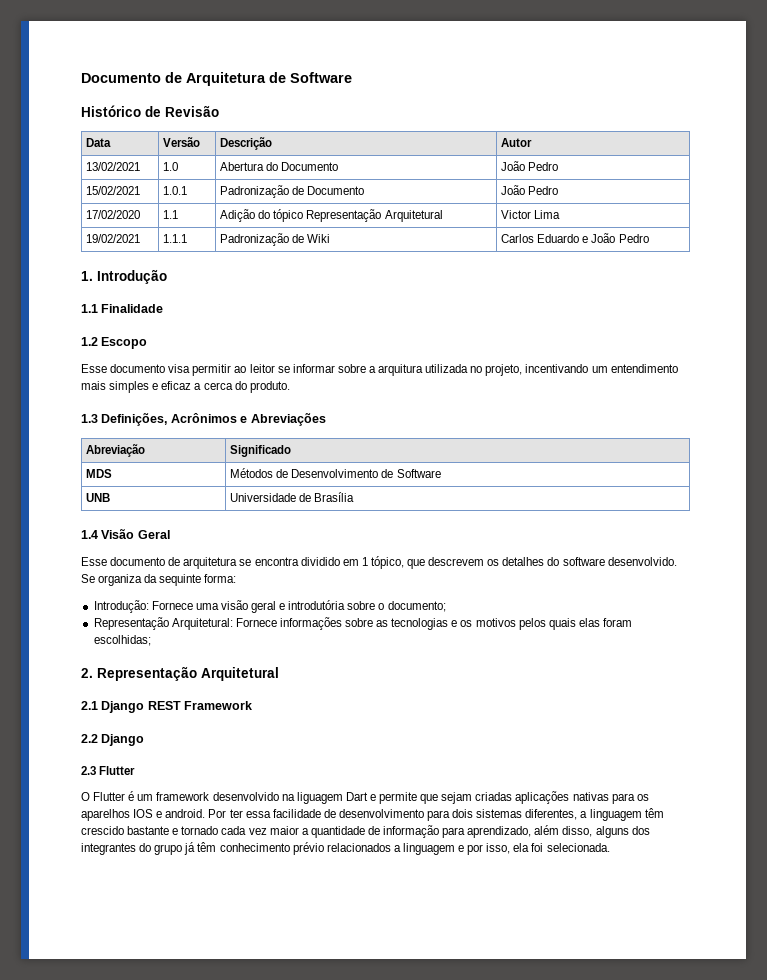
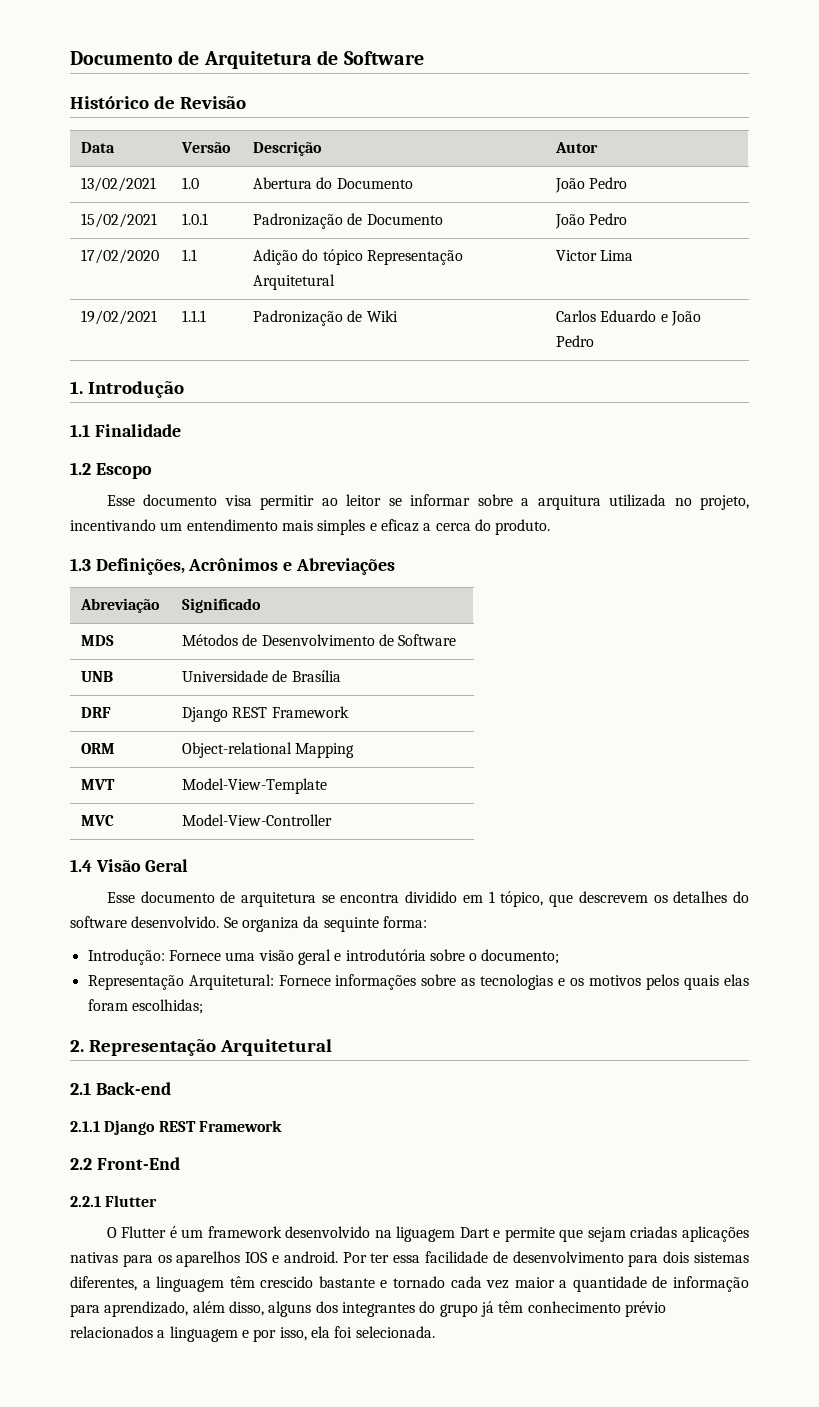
(355, 497) none -> [81,707,112,718] [182,706,349,722] [81,743,116,754] [182,742,355,758] [81,779,116,790] [182,778,328,794] [81,815,115,826] [182,814,333,826] // DRF | Django REST Framework // ORM | Object-relational Mapping // MVT | Model-View-Template // MVC | Model-View-Controller
(98, 705) none -> [95,1082,171,1095] [70,1121,100,1132] Back-end // 2.1.1
[101,734,145,746] [81,766,96,775] Django // 2.3 -> [96,1157,180,1170] [70,1196,101,1207] Front-End // 2.2.1

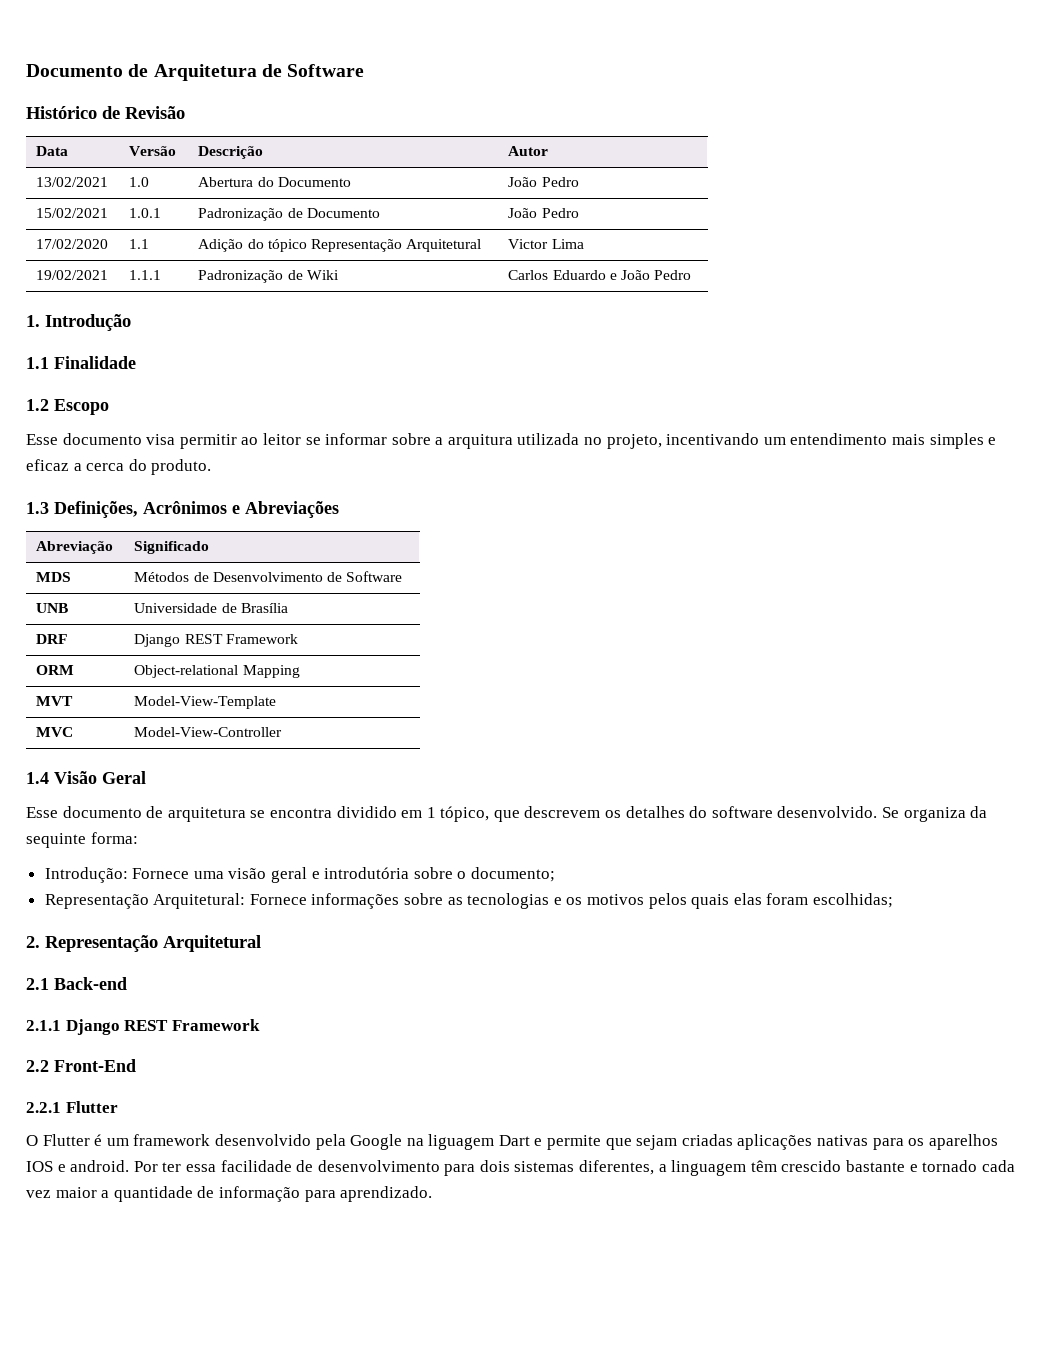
(371, 1232) none -> [315,1134,403,1150] pela Google
[104,1301,666,1317] [70,1326,435,1342] aprendizado, além disso, alguns dos integrantes do grupo já têm conhecimento prévio relacionados a linguagem e por isso, ela foi selecionada. -> [340,1186,433,1202] aprendizado.

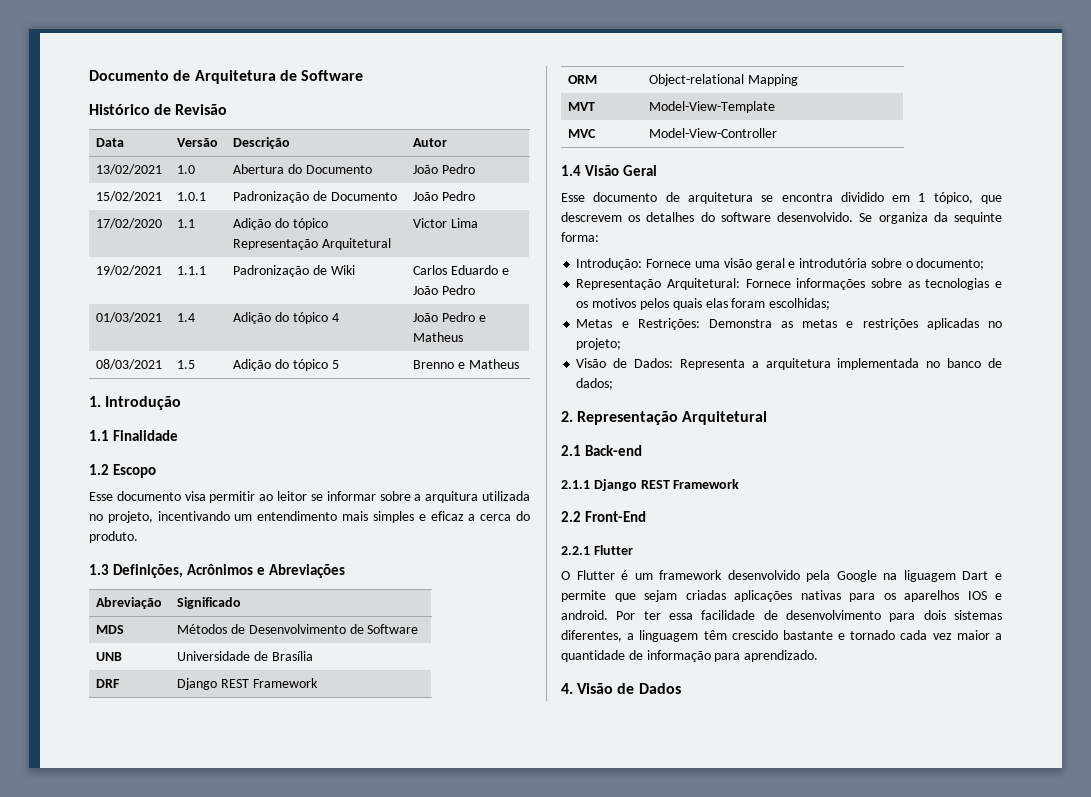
(692, 275) none -> [96,312,163,323] [177,313,196,322] [233,312,339,324] [413,312,486,322] [413,332,464,342] [96,359,163,370] [177,360,196,369] [233,359,339,371] [413,359,519,369] // 01/03/2021 | 1.4 | Adição do tópico 4 | João Pedro e Matheus // 08/03/2021 | 1.5 | Adição do tópico 5 | Brenno e Matheus
(893, 900) none -> [576,318,1003,330] [576,338,622,350] [576,358,1002,370] [576,378,614,390] // Metas e Restrições: Demonstra as metas e restrições aplicadas no projeto; // Visão de Dados: Representa a arquitetura implementada no banco de dados;
(433, 1194) none -> [561,683,681,694] // 4. Visão de Dados

